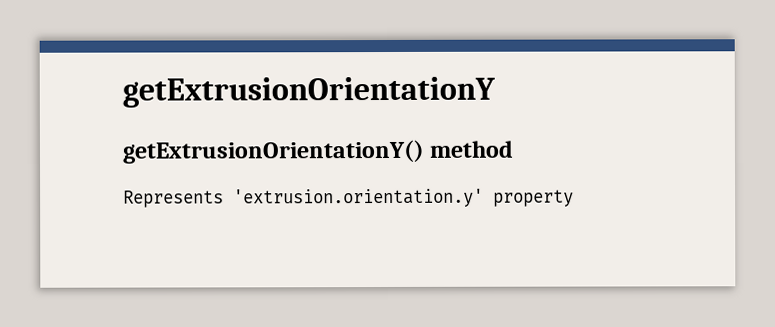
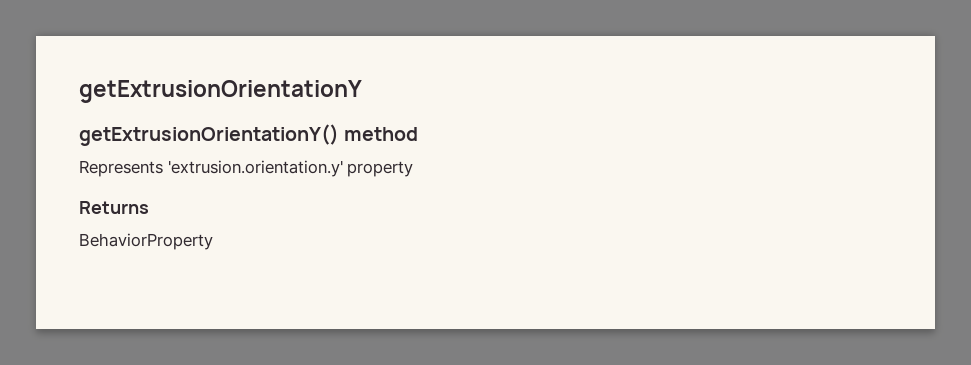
(574, 198) none -> [79,201,149,214] [79,233,213,250] // Returns // BehaviorProperty

